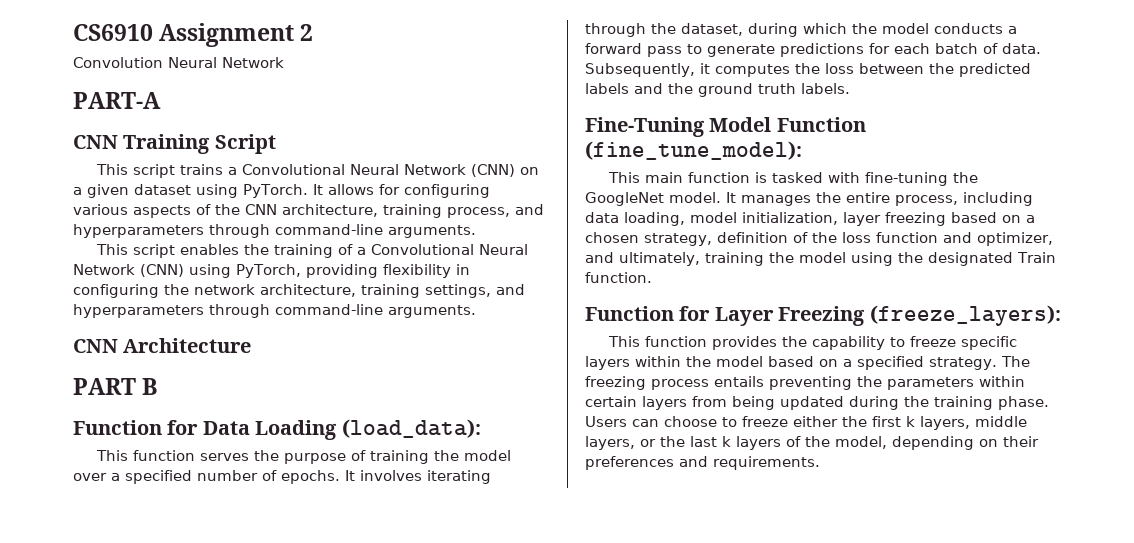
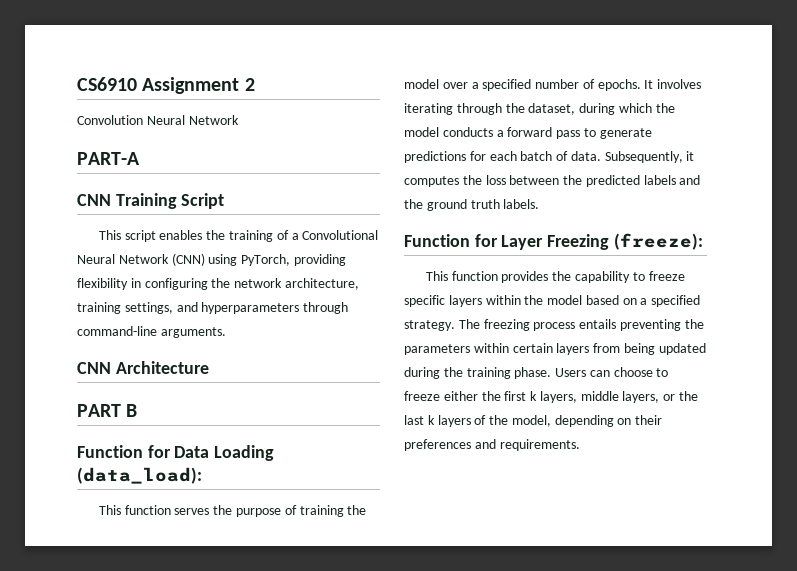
[96,164,540,178] [73,184,490,198] [73,204,544,218] [73,224,476,238] // This script trains a Convolutional Neural Network (CNN) on a given dataset using PyTorch. It allows for configuring various aspects of the CNN architecture, training process, and hyperparameters through command-line arguments. -> (225, 201) none
[341,419,481,438] (load_data): -> [77,467,202,484] (data_load):
[585,117,866,137] [585,141,802,160] [608,172,979,186] [585,192,1033,206] [585,212,1035,226] [585,232,1053,246] [585,252,1056,266] [585,272,652,283] // Fine-Tuning Model Function (fine_tune_model): // This main function is tasked with fine-tuning the GoogleNet model. It manages the entire process, including data loading, model initialization, layer freezing based on a chosen strategy, definition of the loss function and optimizer, and ultimately, training the model using the designated Train function. -> (540, 204) none
[869,305,1061,326] (freeze_layers): -> [613,233,703,250] (freeze):

